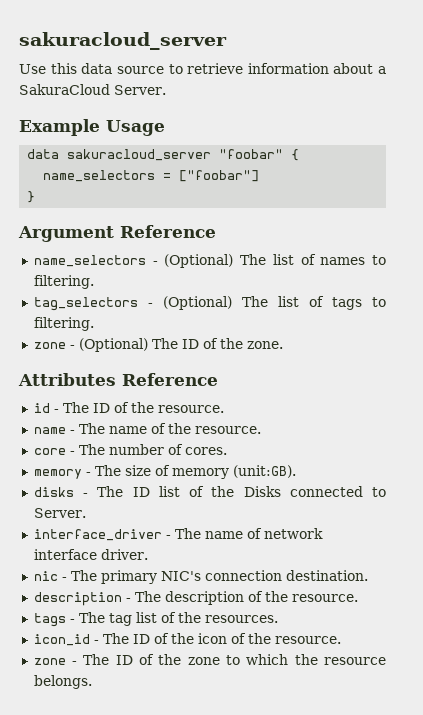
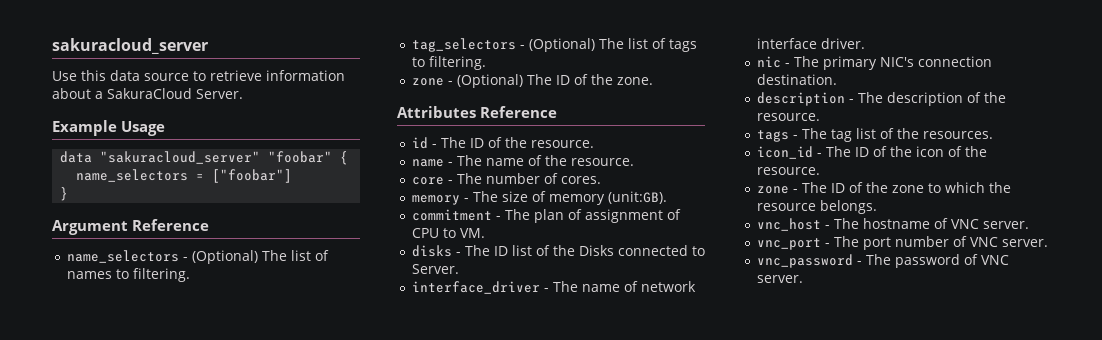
[67,149,212,161] sakuracloud_server -> [100,151,261,164] "sakuracloud_server"
(296, 471) none -> [411,209,681,223] [411,228,485,238] // commitment - The plan of assignment of CPU to VM.
(92, 682) none -> [756,218,1029,231] [756,236,1048,250] [756,254,1009,268] [756,275,803,283] // vnc_host - The hostname of VNC server. // vnc_port - The port number of VNC server. // vnc_password - The password of VNC server.

